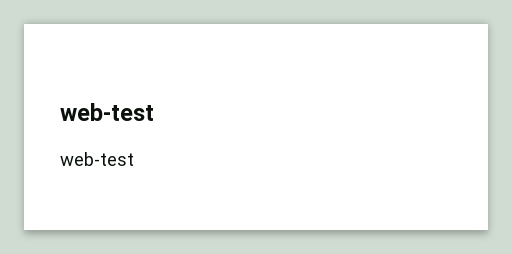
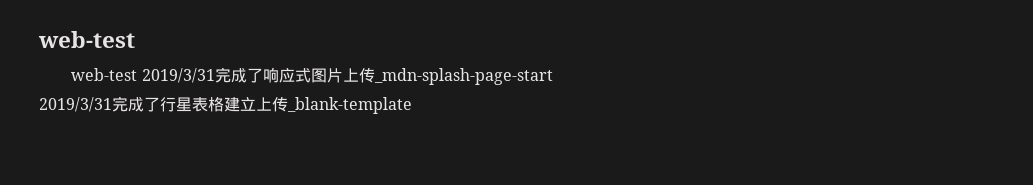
(134, 159) none -> [141,67,553,85] [39,96,412,114] 2019/3/31完成了响应式图片上传_mdn-splash-page-start // 2019/3/31完成了行星表格建立上传_blank-template

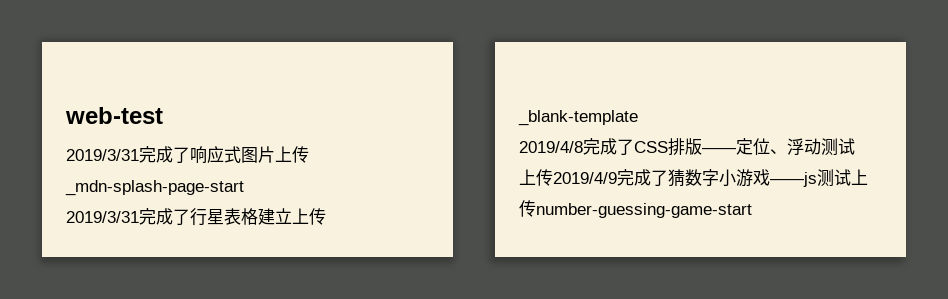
[71,68,138,81] web-test -> (163, 115) none
(412, 105) none -> [519,138,855,156] [519,169,868,187] [519,200,752,218] // 2019/4/8完成了CSS排版——定位、浮动测试上传2019/4/9完成了猜数字小游戏——js测试上传number-guessing-game-start

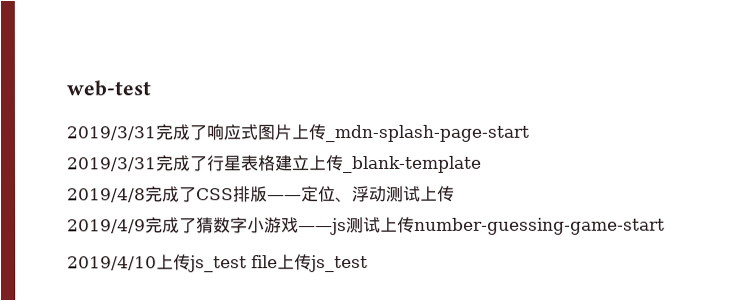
(553, 177) none -> (455, 193) //
(752, 210) none -> [67,254,368,273] // 2019/4/10上传js_test file上传js_test

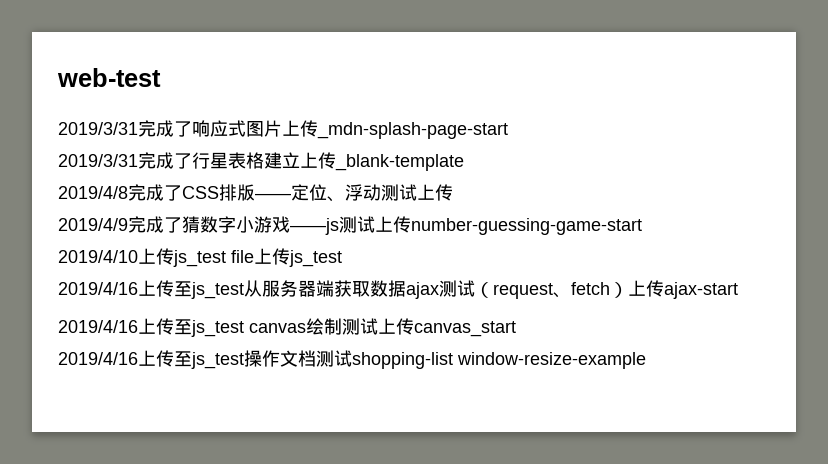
(368, 264) none -> [58,280,738,299] [58,318,516,337] [58,350,646,369] // 2019/4/16上传至js_test从服务器端获取数据ajax测试（request、fetch）上传ajax-start // 2019/4/16上传至js_test canvas绘制测试上传canvas_start // 2019/4/16上传至js_test操作文档测试shopping-list window-resize-example

